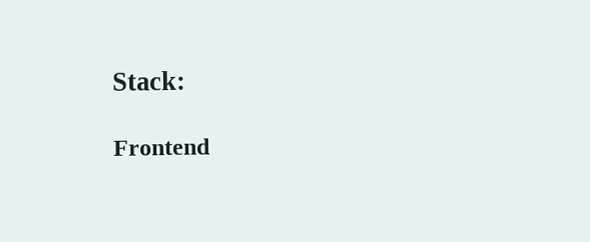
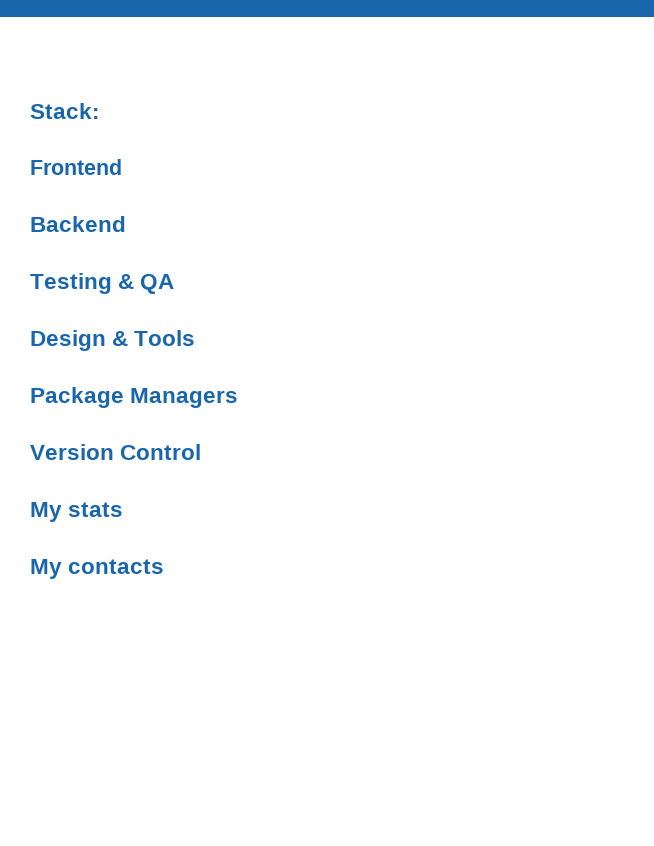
(211, 147) none -> [30,216,126,232] [30,273,175,294] [30,330,196,351] [30,387,239,408] [30,444,202,460] [30,502,124,522] [30,559,165,579] // Backend // Testing & QA // Design & Tools // Package Managers // Version Control // My stats // My contacts

